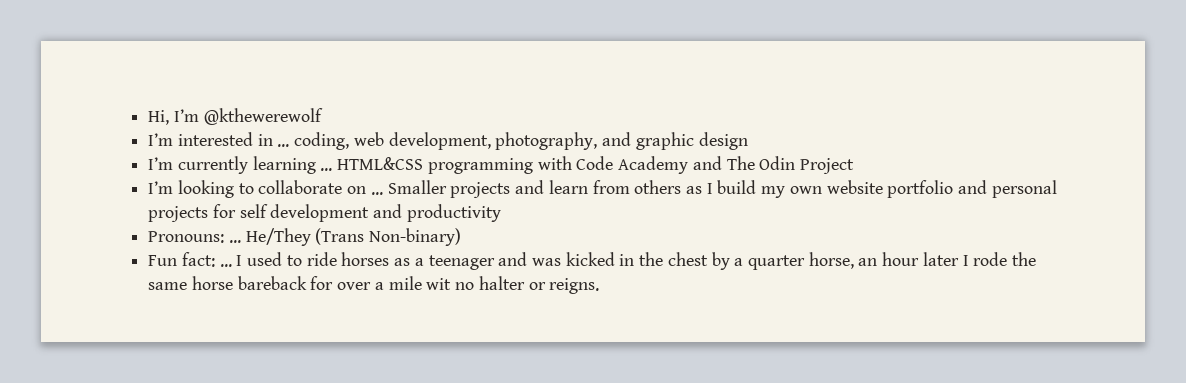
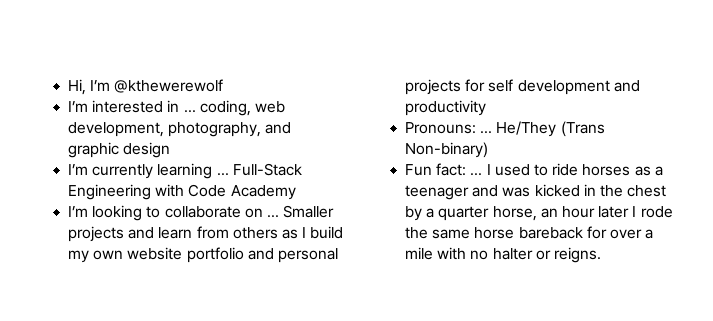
[337,157,533,174] HTML&CSS programming -> [232,163,302,176] [68,184,152,200] Full-Stack Engineering
[692,156,854,174] and The Odin Project -> (296, 192) none
[426,278,452,290] wit -> [437,247,467,260] with

